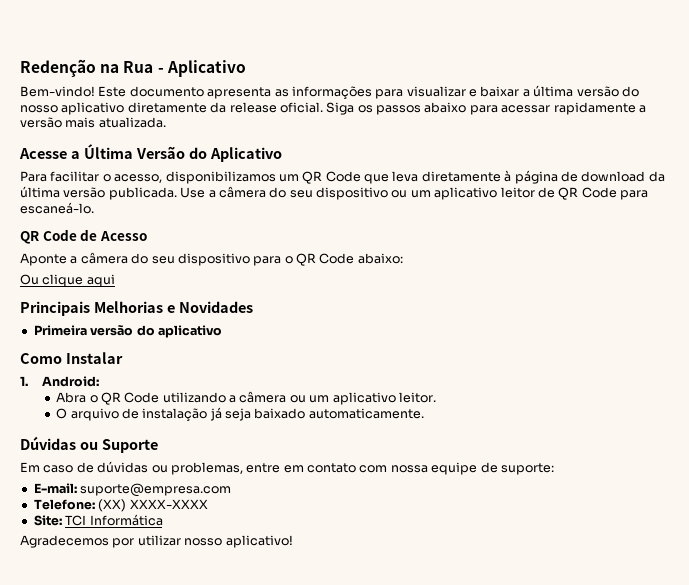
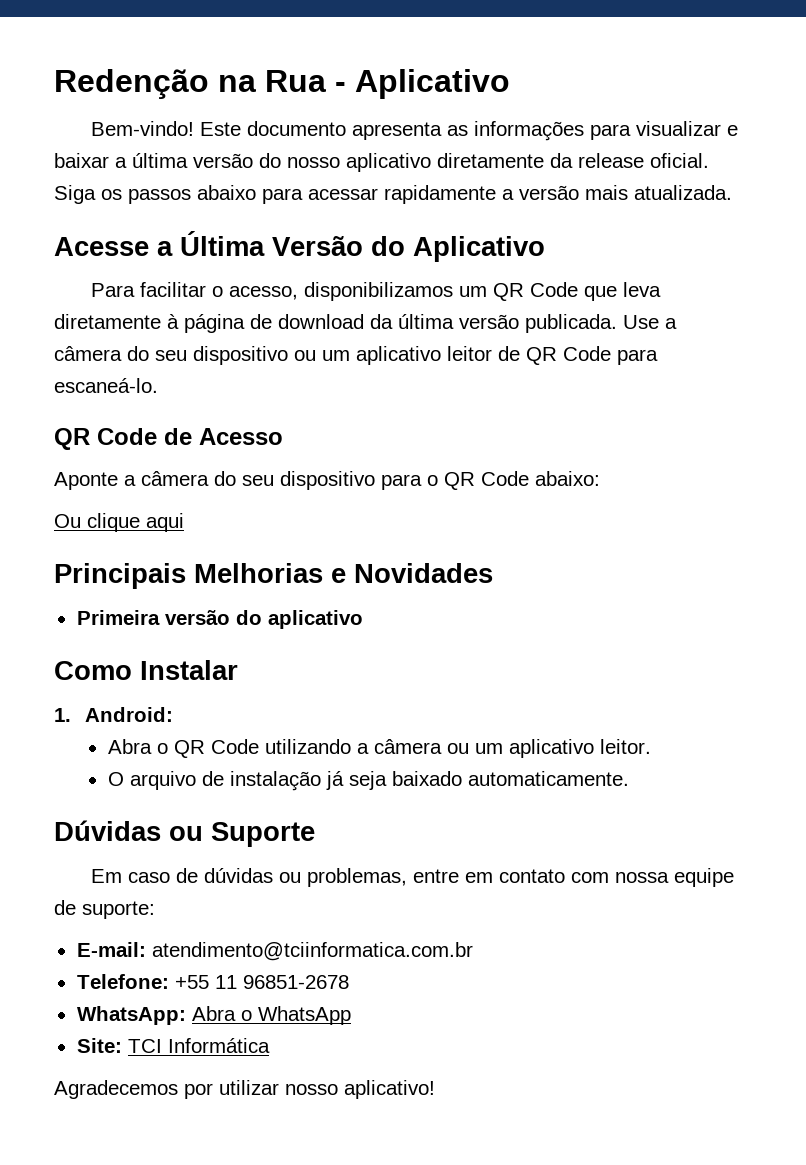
[80,483,232,497] suporte@empresa.com -> [151,942,473,961] atendimento@tciinformatica.com.br
[98,499,208,512] (XX) XXXX-XXXX -> [174,975,349,989] [76,1006,351,1025] +55 11 96851-2678 // WhatsApp: Abra o WhatsApp

